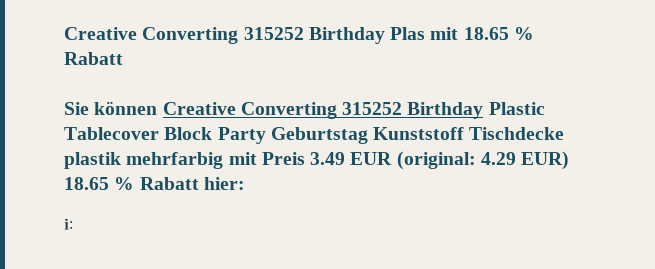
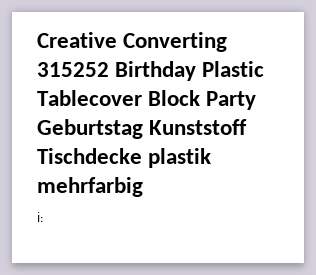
[64,27,534,44] [64,52,123,65] [64,101,484,119] Creative Converting 315252 Birthday Plas mit 18.65 % Rabatt // Sie können Creative Converting 315252 Birthday -> [37,32,228,52] [37,61,197,81] Creative Converting 315252 Birthday
[228,151,570,170] [64,177,245,190] mit Preis 3.49 EUR (original: 4.29 EUR) 18.65 % Rabatt hier: -> (143, 187) none

